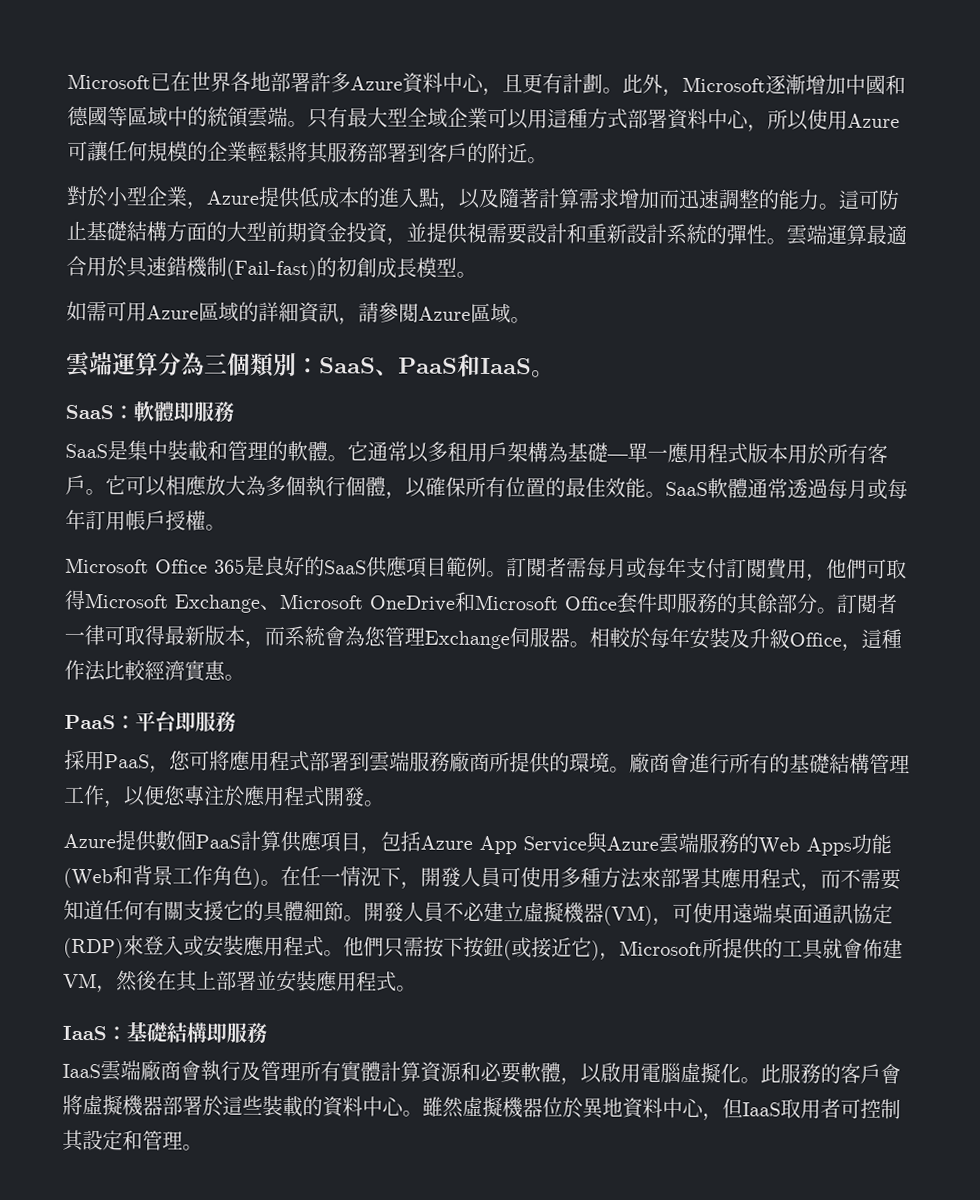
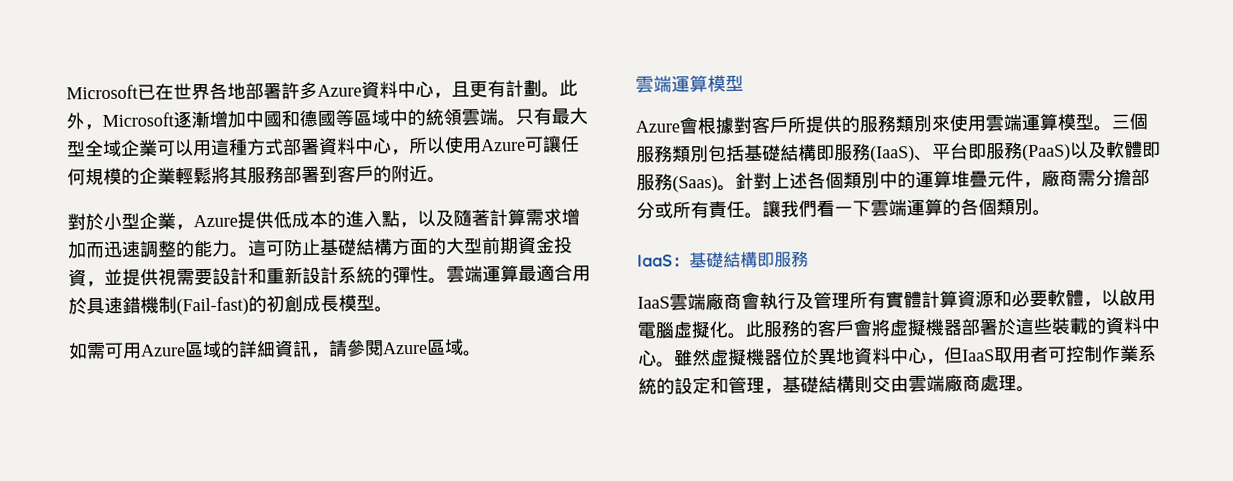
[158,352,555,378] [65,401,234,422] [65,440,888,465] [65,474,908,500] [65,509,226,531] [65,555,907,582] [64,589,898,615] [64,625,902,652] [64,659,245,682] [64,711,236,732] [64,749,910,774] [64,785,385,809] [63,830,892,856] [63,865,901,892] [63,899,893,926] [63,935,903,961] [63,970,397,994] 分為三個類別：SaaS、PaaS和IaaS。 // SaaS：軟體即服務 // SaaS是集中裝載和管理的軟體。它通常以多租用戶架構為基礎—單一應用程式版本用於所有客戶。它可以相應放大為多個執行個體，以確保所有位置的最佳效能。SaaS軟體通常透過每月或每年訂用帳戶授權。 // Microsoft Office 365是良好的SaaS供應項目範例。訂閱者需每月或每年支付訂閱費用，他們可取得Microsoft Exchange、Microsoft OneDrive和Microsoft Office套件即服務的其餘部分。訂閱者一律可取得最新版本，而系統會為您管理Exchange伺服器。相較於每年安裝及升級Office，這種作法比較經濟實惠。 // PaaS：平台即服務 // 採用PaaS，您可將應用程式部署到雲端服務廠商所提供的環境。廠商會進行所有的基礎結構管理工作，以便您專注於應用程式開發。 // Azure提供數個PaaS計算供應項目，包括Azure App Service與Azure雲端服務的Web Apps功能(Web和背景工作角色)。在任一情況下，開發人員可使用多種方法來部署其應用程式，而不需要知道任何有關支援它的具體細節。開發人員不必建立虛擬機器(VM)，可使用遠端桌面通訊協定(RDP)來登入或安裝應用程式。他們只需按下按鈕(或接近它)，Microsoft所提供的工具就會佈建VM，然後在其上部署並安裝應用程式 -> [707,74,744,93] [635,112,1148,135] [636,140,1161,163] [636,168,1150,193] [636,197,1033,219] 模型 // Azure會根據對客戶所提供的服務類別來使用雲端運算模型。三個服務類別包括基礎結構即服務(IaaS)、平台即服務(PaaS)以及軟體即服務(Saas)。針對上述各個類別中的運算堆疊元件，廠商需分擔部分或所有責任。讓我們看一下雲端運算的各個類別
[62,1129,163,1152] 其設定和管 -> [1102,344,1157,363] [638,374,999,395] 作業系統的設定和管理，基礎結構則交由雲端廠商處

